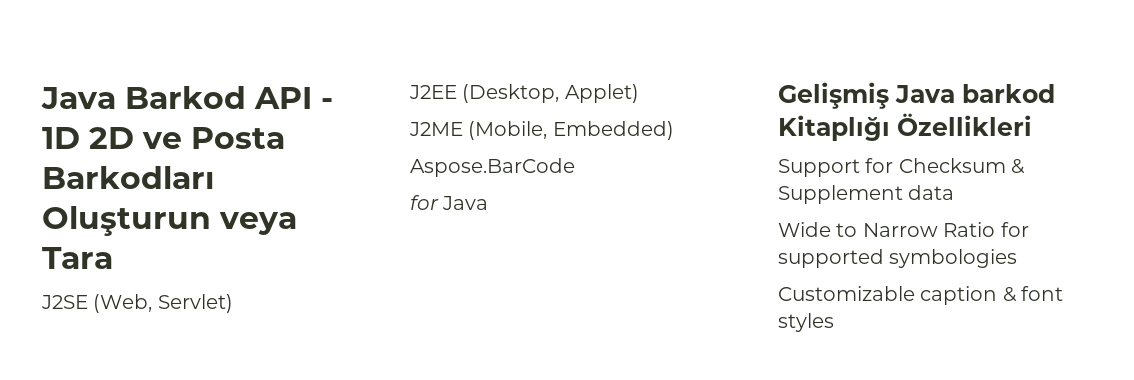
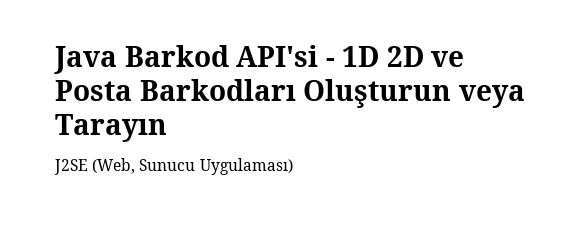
[254,87,312,109] API -> [236,45,319,67] API'si
[42,247,113,269] Tara -> [55,114,167,142] Tarayın
[157,294,233,313] [409,84,639,103] [409,121,674,140] [410,158,575,177] [410,195,489,210] [778,82,1055,109] [778,113,1032,141] [778,158,1026,177] [778,185,955,204] [778,222,1029,237] [778,249,1018,268] [778,286,1064,305] [778,313,834,332] Servlet) // J2EE (Desktop, Applet) // J2ME (Mobile, Embedded) // Aspose.BarCode // for Java // Gelişmiş Java barkod Kitaplığı Özellikleri // Support for Checksum & Supplement data // Wide to Narrow Ratio for supported symbologies // Customizable caption & font styles -> [139,158,293,175] Sunucu Uygulaması)

